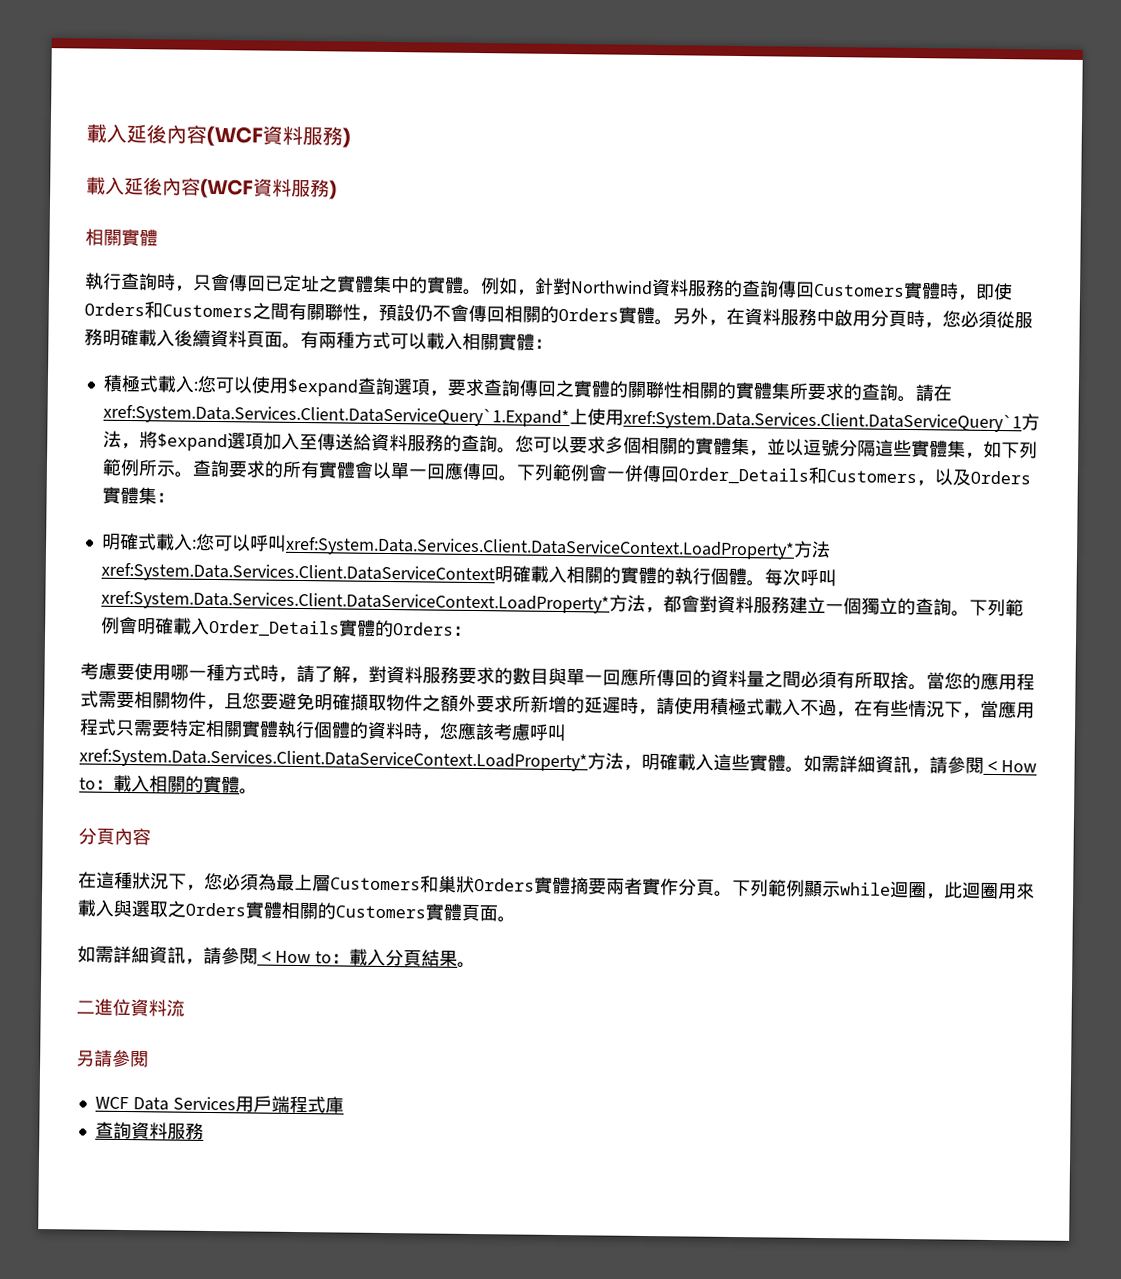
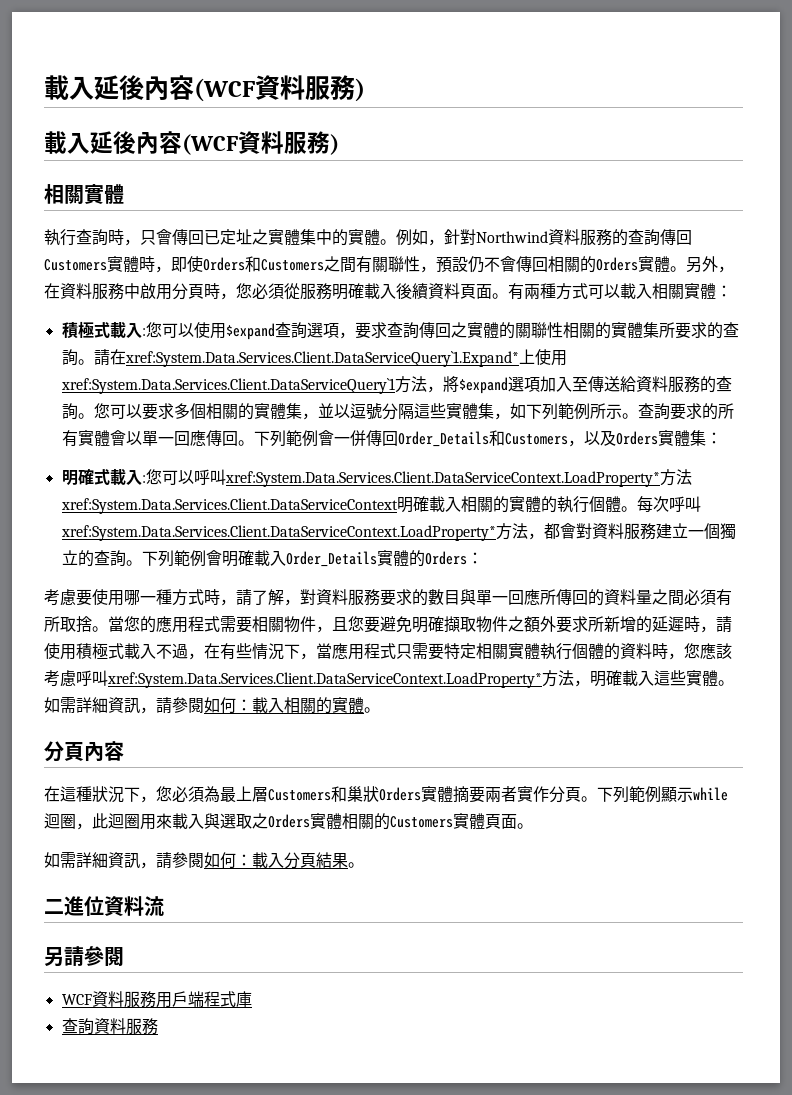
[983,760,1037,773] [79,777,96,790] ＜How to -> [204,697,236,713] 如何
[257,950,332,964] ＜How to -> [204,852,236,868] 如何
[132,1096,236,1111] Data Services -> [91,991,156,1008] 資料服務

